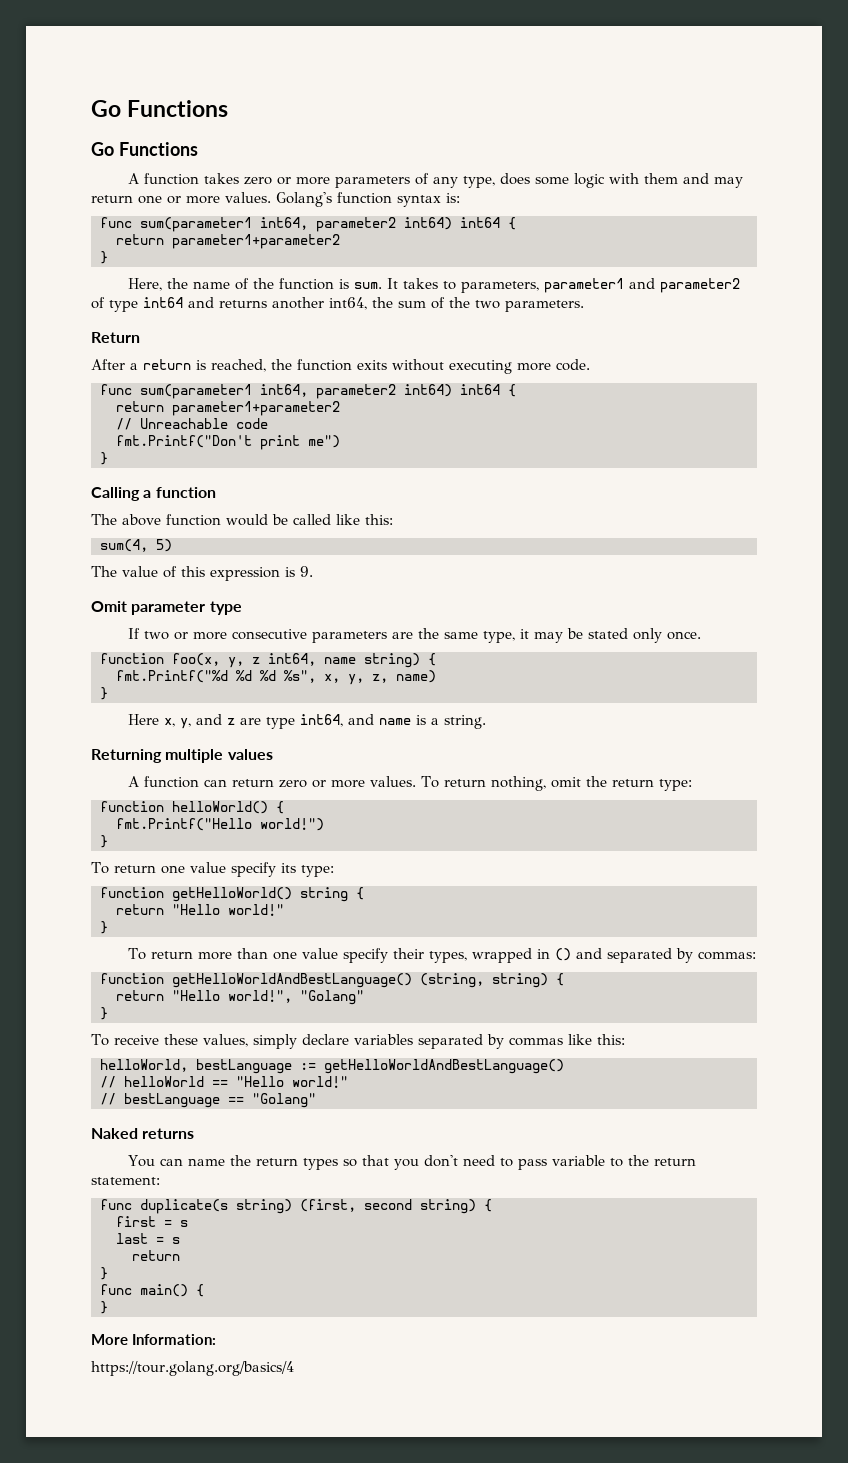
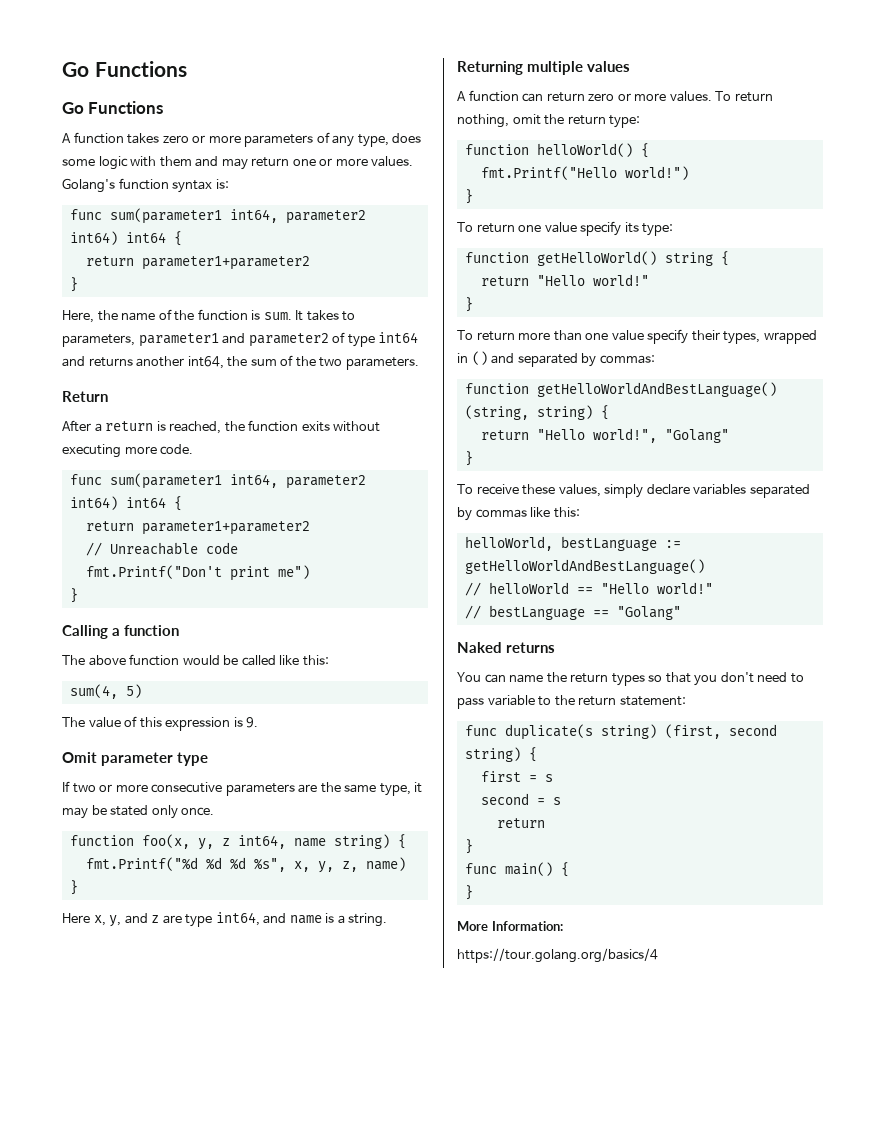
[116,1233,148,1244] last -> [480,793,529,805] second

